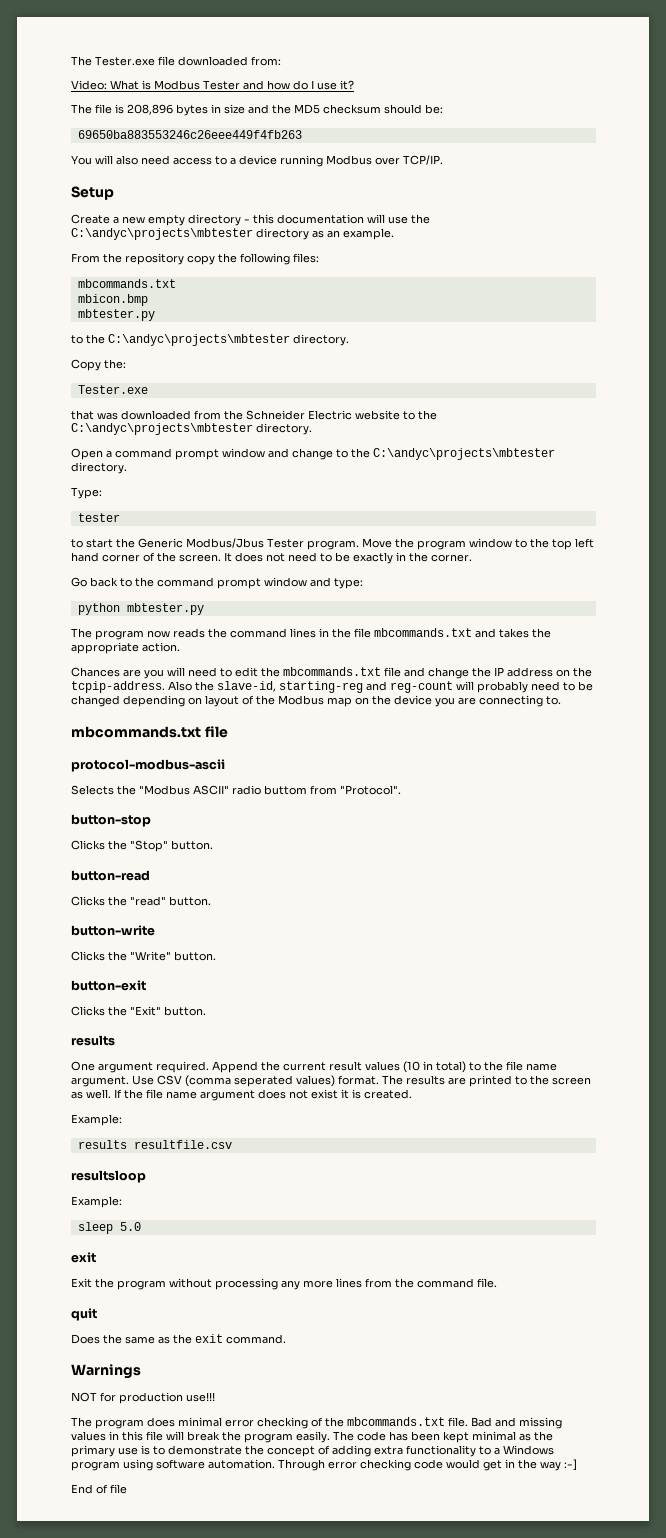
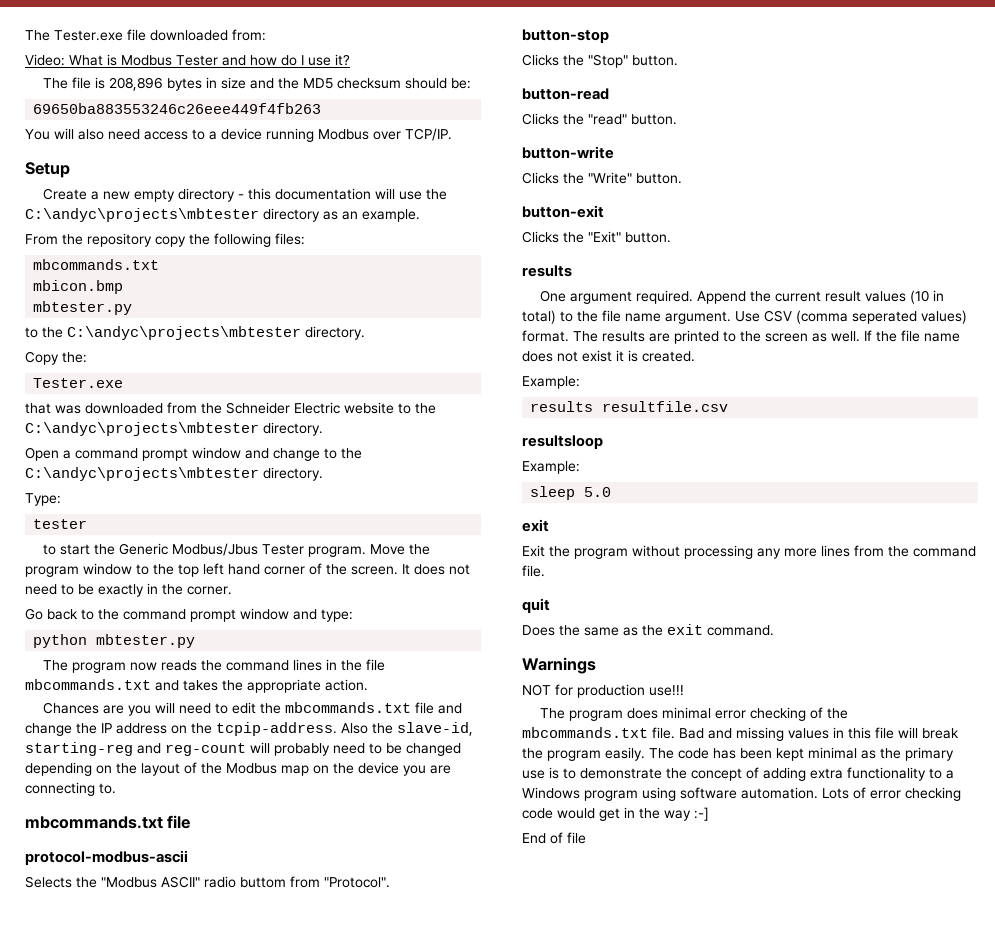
(202, 701) none -> [116,763,137,774] the
[200,1090,255,1101] argument -> (960, 337) none
[278,1459,325,1471] Through -> [822,787,866,799] Lots of

